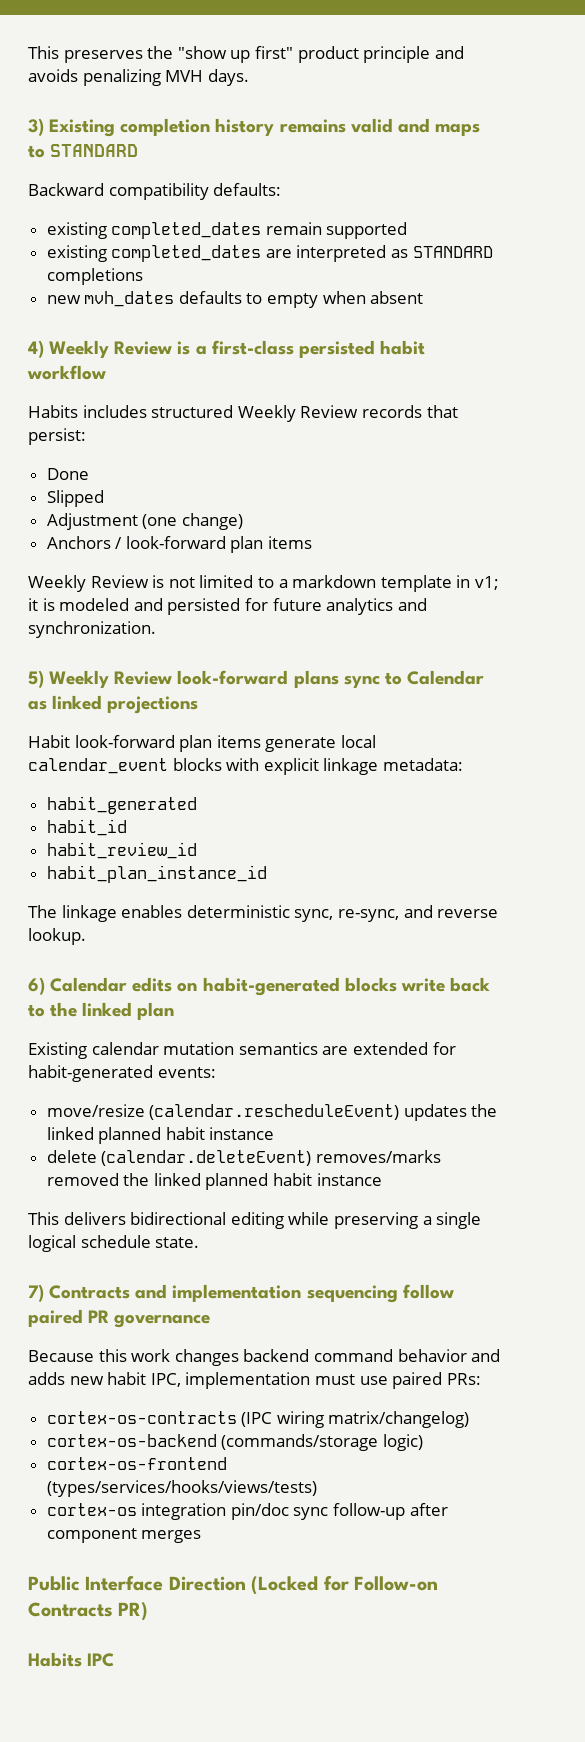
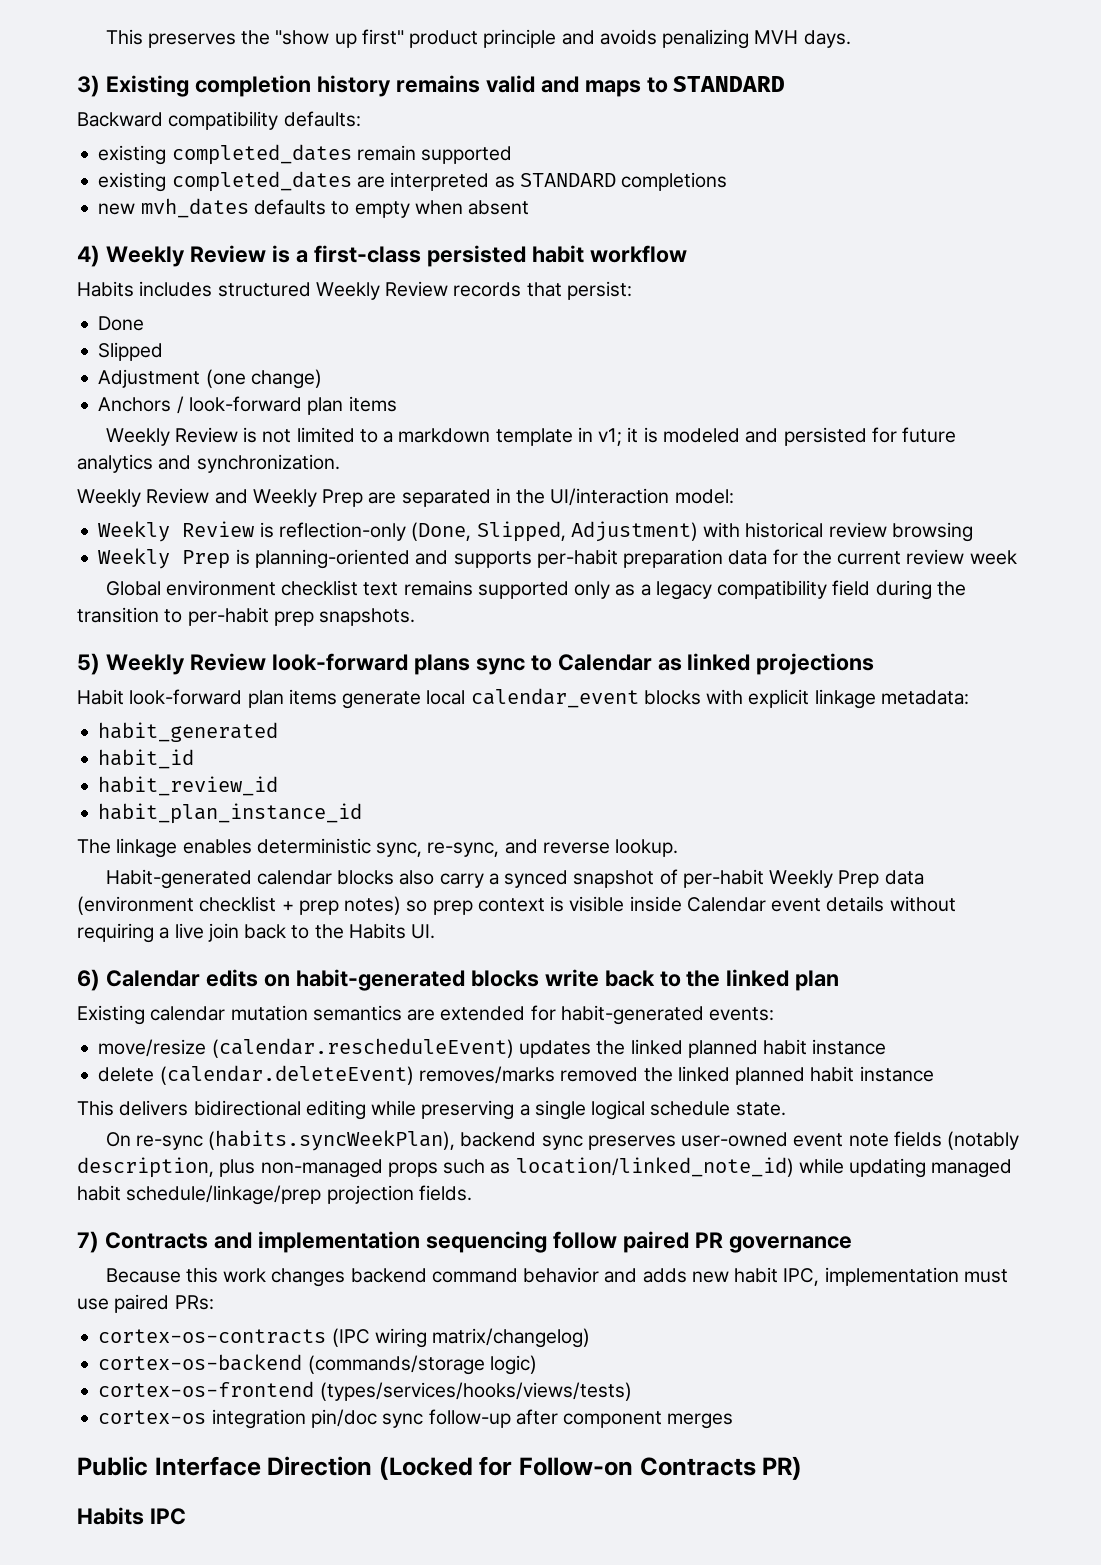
(156, 629) none -> [77,488,734,507] [98,521,973,542] [98,548,1017,569] [105,580,966,600] [77,607,416,626] // Weekly Review and Weekly Prep are separated in the UI/interaction model: // Weekly Review is reflection-only (Done, Slipped, Adjustment) with historical review browsing // Weekly Prep is planning-oriented and supports per-habit preparation data for the current review week // Global environment checklist text remains supported only as a legacy compatibility field during the transition to per-habit prep snapshots.
(86, 936) none -> [105,869,924,889] [77,896,956,915] [77,923,436,943] // Habit-generated calendar blocks also carry a synced snapshot of per-habit Weekly Prep data (environment checklist + prep notes) so prep context is visible inside Calendar event details without requiring a live join back to the Habits UI.
(200, 1242) none -> [105,1130,1020,1151] [77,1157,1013,1178] [77,1185,472,1205] // On re-sync (habits.syncWeekPlan), backend sync preserves user-owned event note fields (notably description, plus non-managed props such as location/linked_note_id) while updating managed habit schedule/linkage/prep projection fields.

